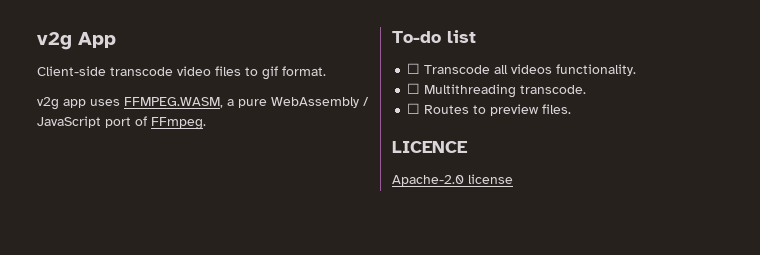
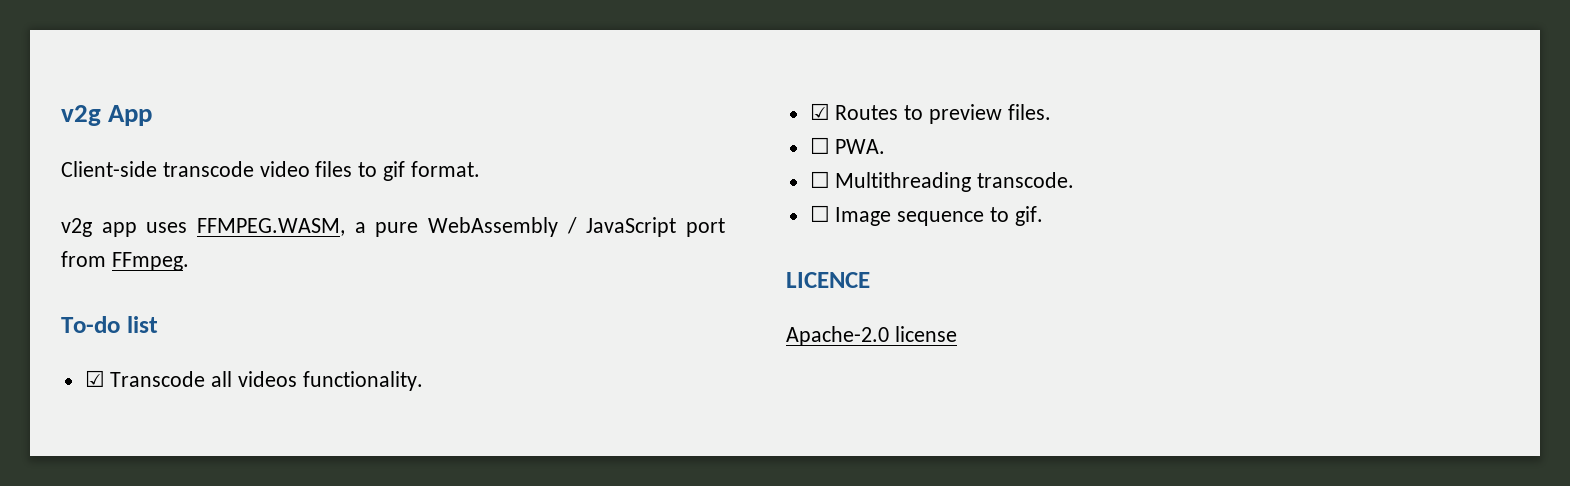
[135,116,147,126] of -> [61,251,106,267] from
[407,63,421,74] ☐ -> [84,370,105,387] ☑
(637, 70) none -> [809,103,1051,124] [809,137,886,154] // ☑ Routes to preview files. // ☐ PWA.
[424,104,572,116] Routes to preview files. -> [835,206,1043,226] Image sequence to gif.

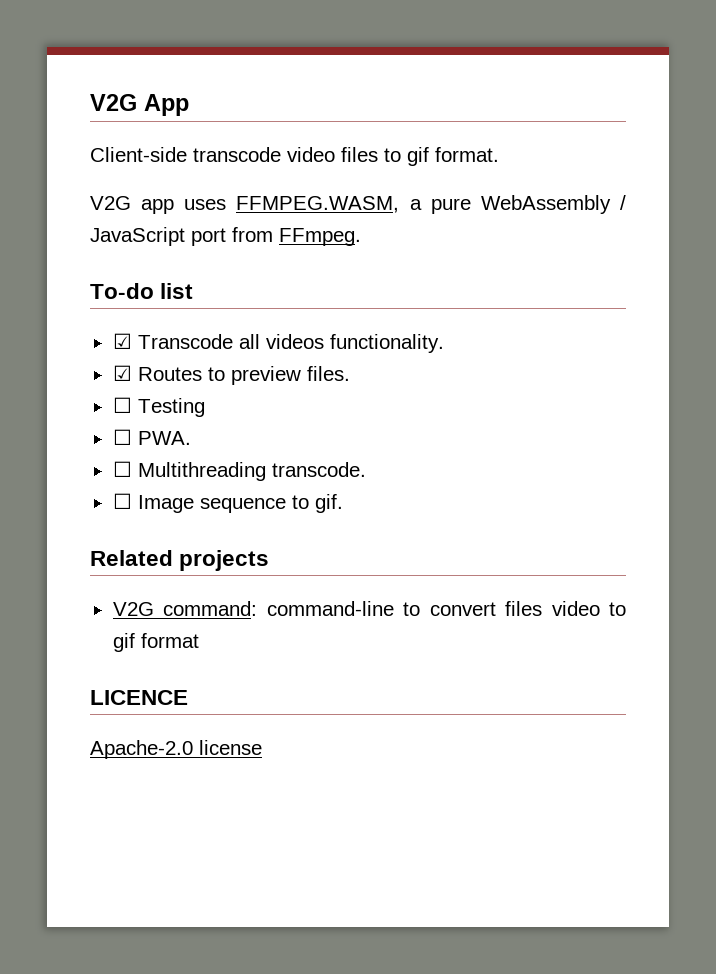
[61,105,101,126] v2g -> [90,94,137,111] V2G
[61,218,92,237] v2g -> [90,196,131,210] V2G
(1051, 112) none -> [112,397,205,417] // ☐ Testing
(1043, 216) none -> [90,550,270,571] [112,601,626,616] [112,633,199,652] // Related projects // V2G command: command-line to convert files video to gif format

